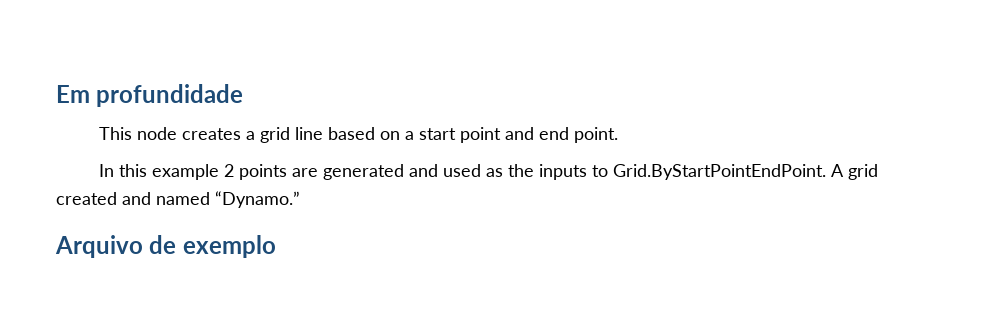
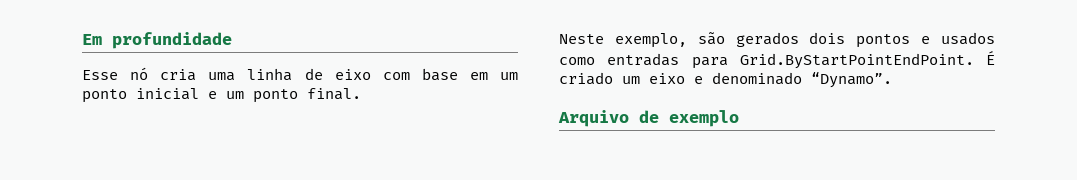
[99,127,619,143] [99,164,879,180] [56,191,300,208] This node creates a grid line based on a start point and end point. // In this example 2 points are generated and used as the inputs to Grid.ByStartPointEndPoint. A grid created and named “Dynamo.” -> [82,67,518,81] [82,88,361,103] [559,32,995,48] [559,51,995,69] [559,72,892,88] Esse nó cria uma linha de eixo com base em um ponto inicial e um ponto final. // Neste exemplo, são gerados dois pontos e usados como entradas para Grid.ByStartPointEndPoint. É criado um eixo e denominado “Dynamo”.

